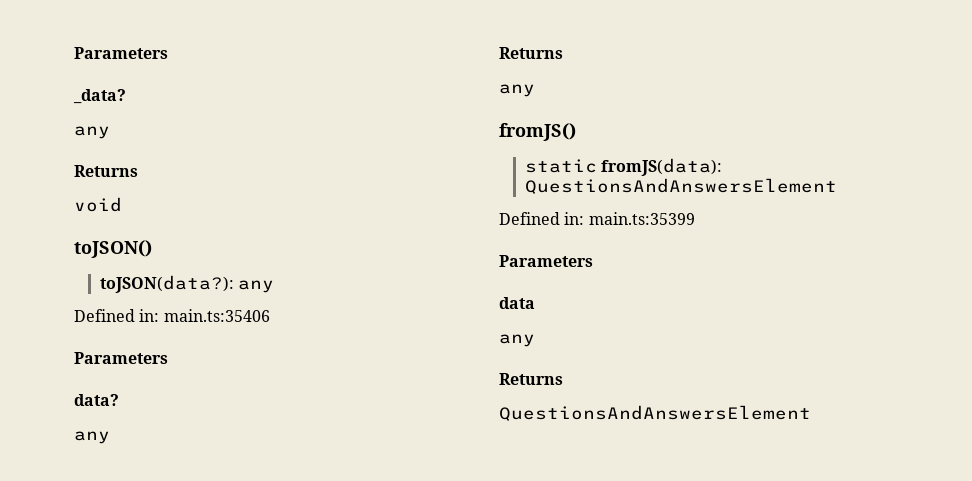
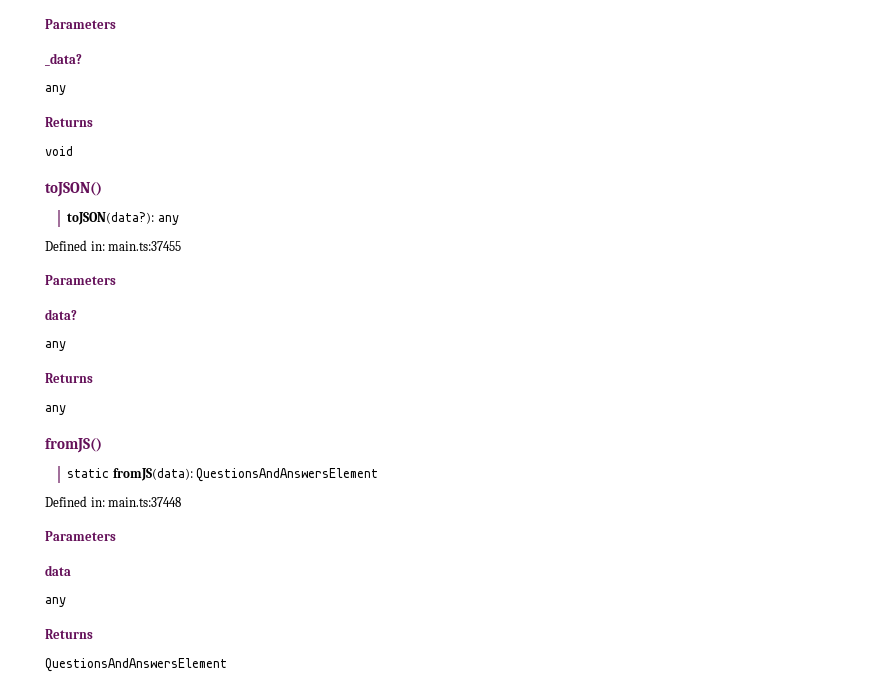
[163,309,270,322] main.ts:35406 -> [108,241,182,251] main.ts:37455
[588,212,695,225] main.ts:35399 -> [108,497,182,507] main.ts:37448

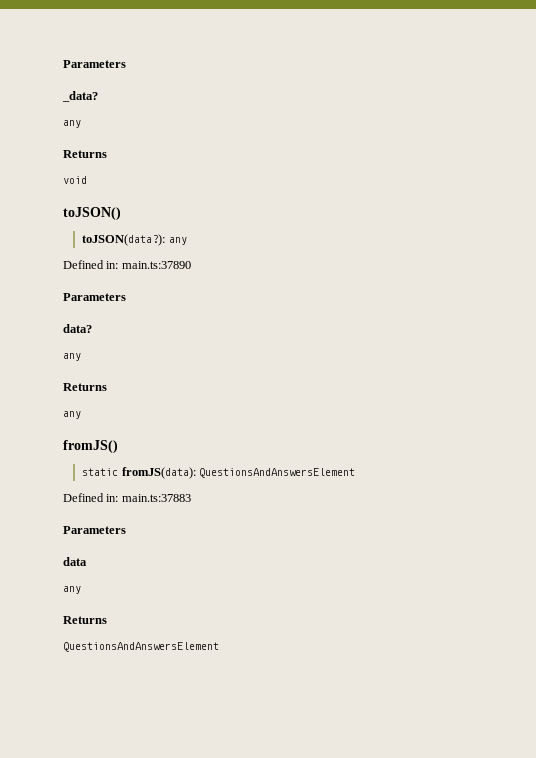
[108,241,182,251] main.ts:37455 -> [121,261,191,269] main.ts:37890
[108,497,182,507] main.ts:37448 -> [121,494,191,502] main.ts:37883

